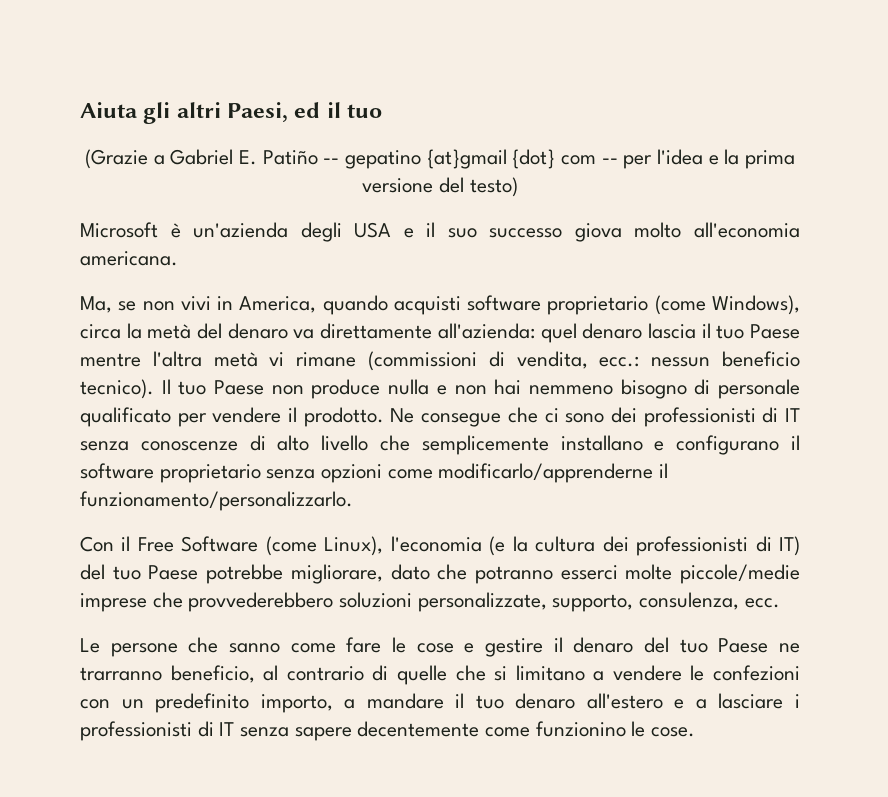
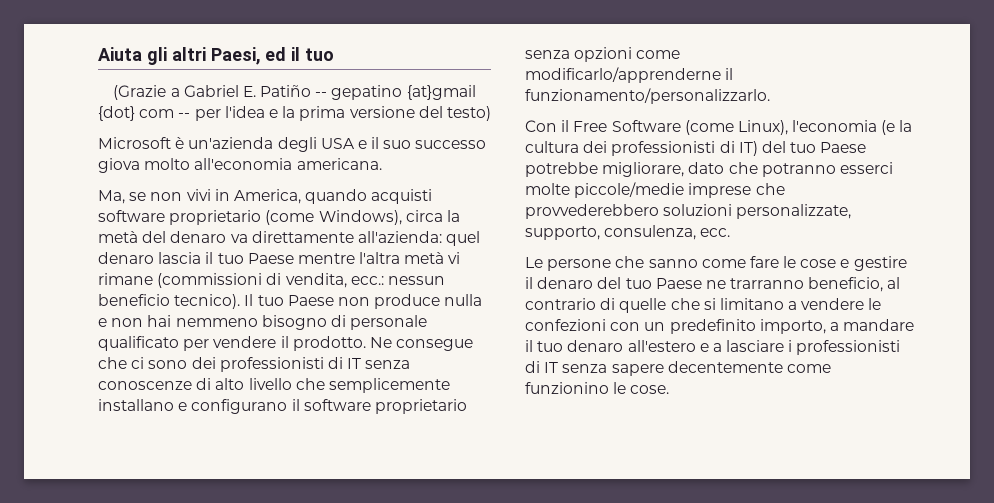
(433, 474) none -> (681, 54) //

